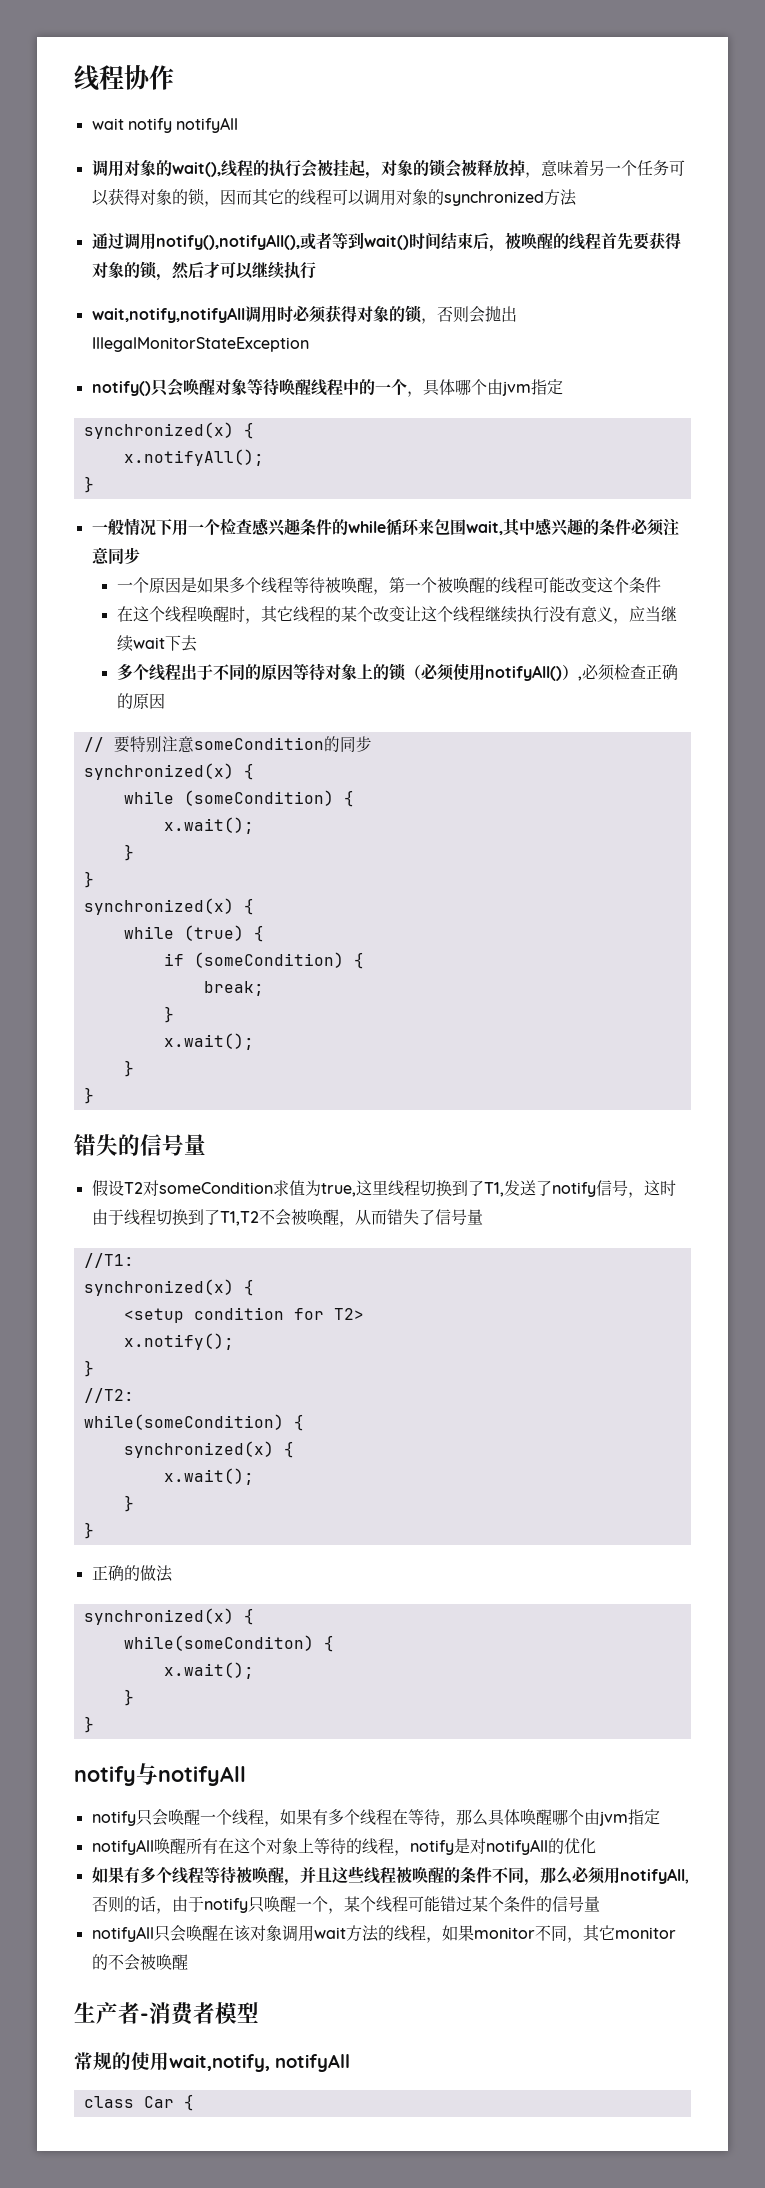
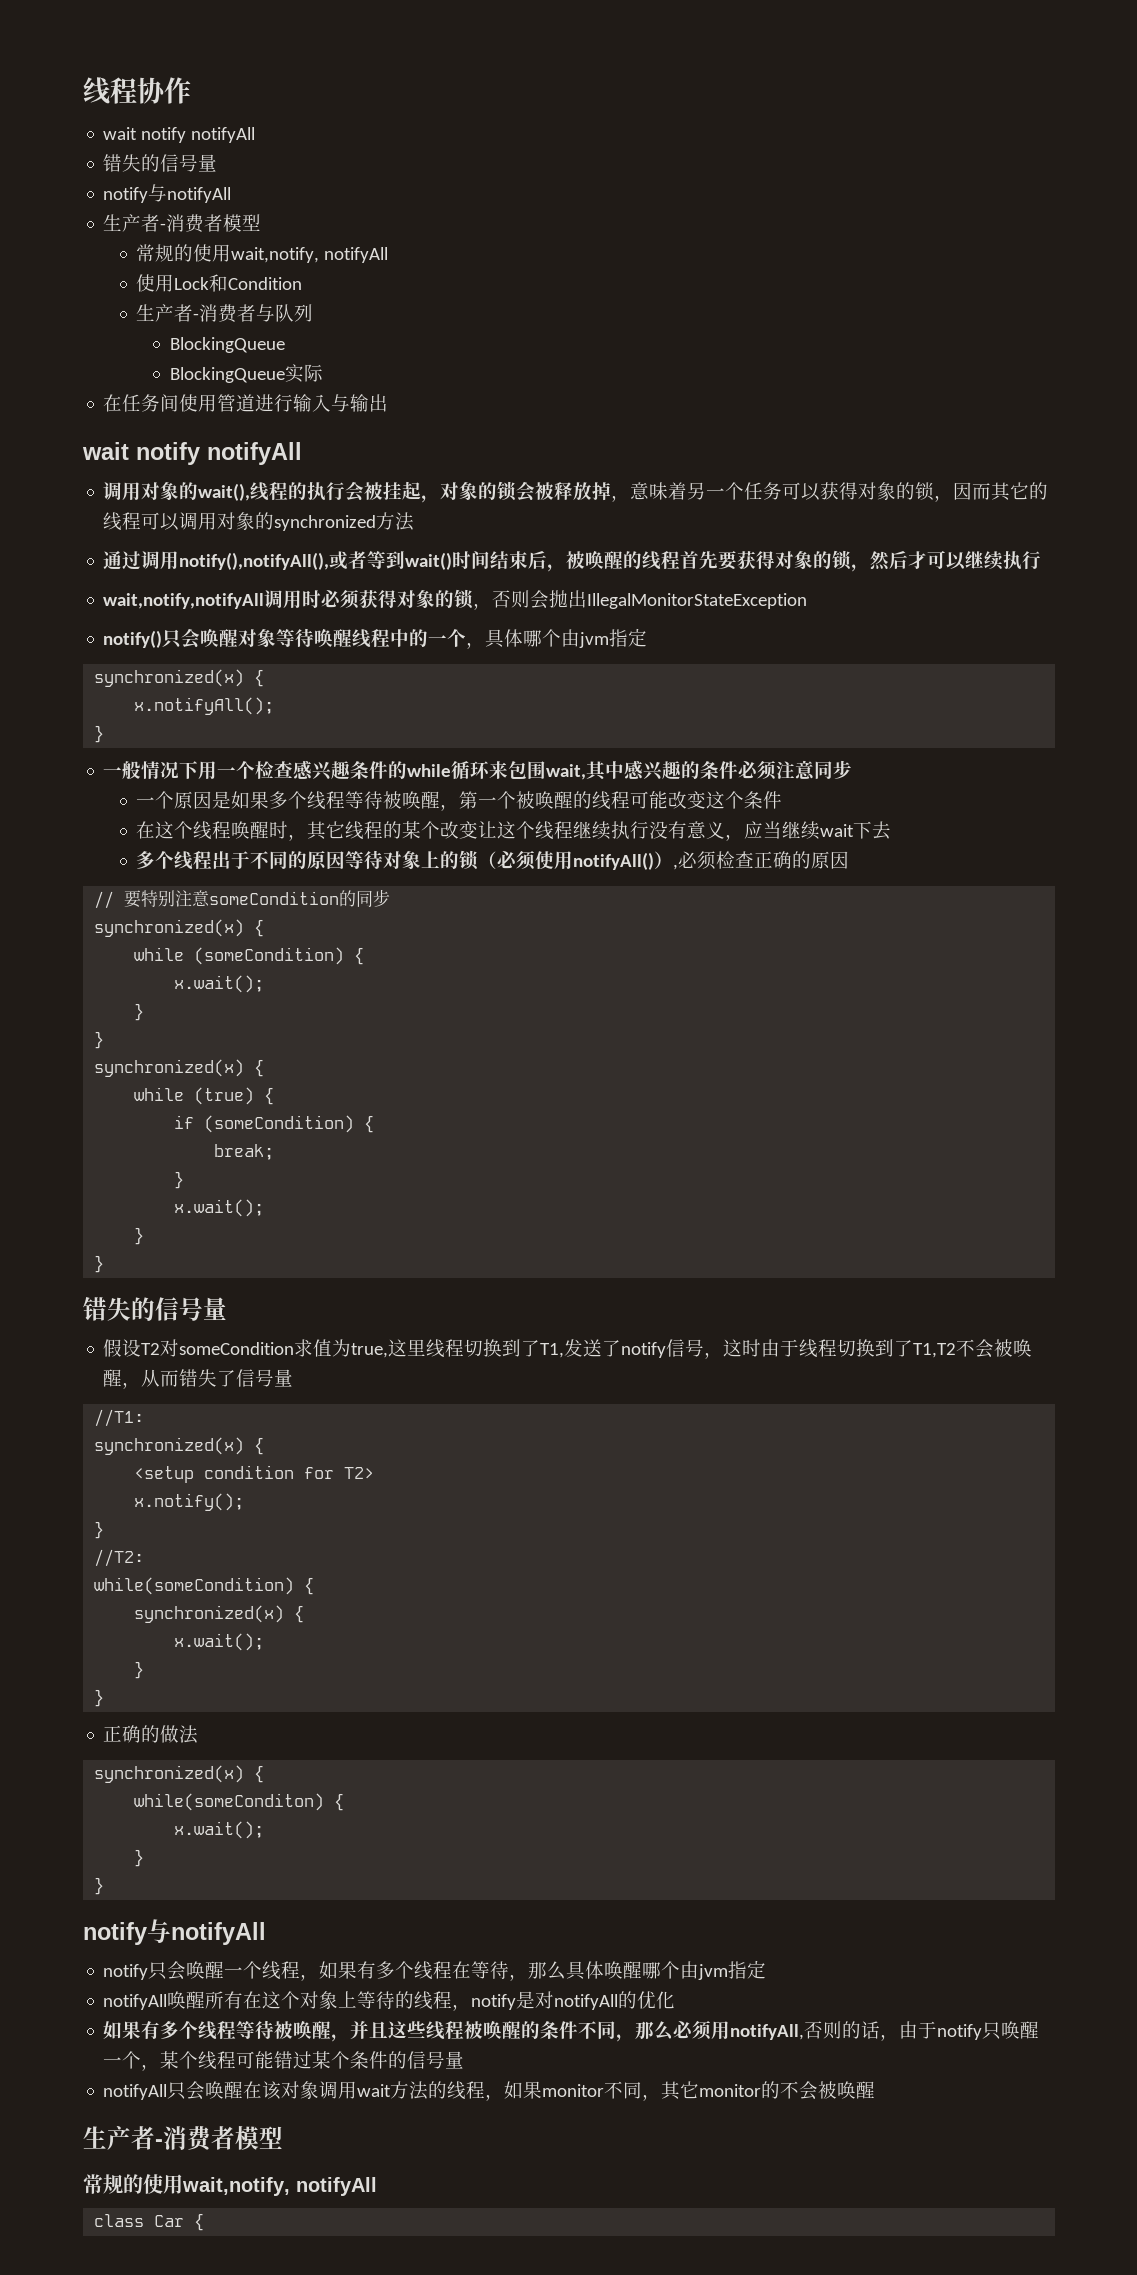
(239, 125) none -> [103,154,218,172] [103,184,232,203] [103,214,262,233] [136,244,389,263] [136,274,303,292] [136,304,314,323] [169,337,285,353] [169,364,323,383] [103,394,389,412] [82,442,302,465] // 错失的信号量 // notify与notifyAll // 生产者-消费者模型 // 常规的使用wait,notify, notifyAll // 使用Lock和Condition // 生产者-消费者与队列 // BlockingQueue // BlockingQueue实际 // 在任务间使用管道进行输入与输出 // wait notify notifyAll

